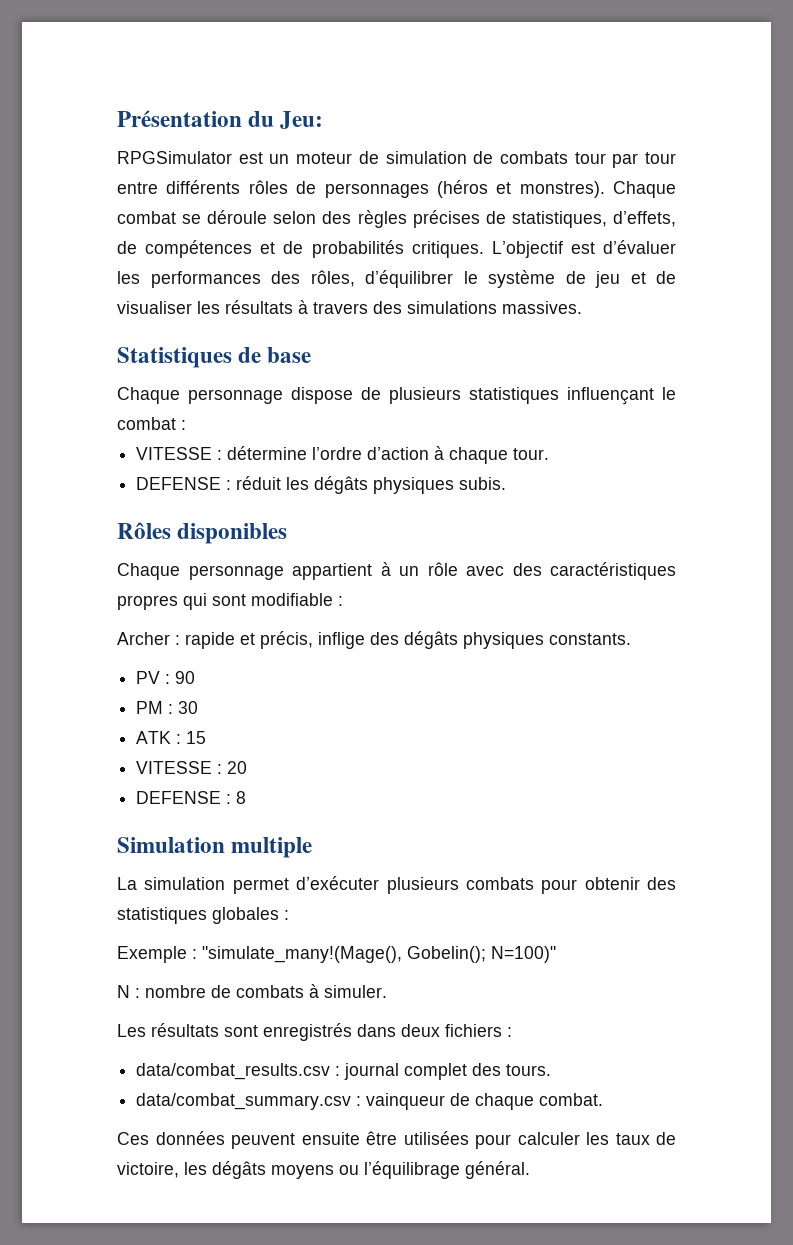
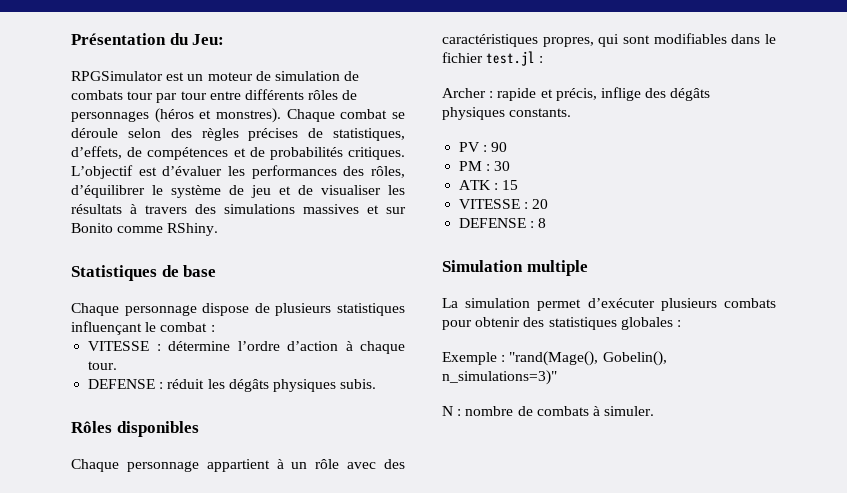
[502,301,582,314] massives. -> [303,204,406,214] [71,223,219,236] massives et sur Bonito comme RShiny.
[117,595,178,610] propres -> [542,37,594,47] propres,
[251,593,333,606] modifiable -> [653,33,776,44] [442,51,536,66] modifiables dans le fichier test.jl
[202,946,556,963] "simulate_many!(Mage(), Gobelin(); N=100)" -> [509,351,667,366] [442,370,557,385] "rand(Mage(), Gobelin(), n_simulations=3)"
[117,1023,512,1041] [136,1063,552,1080] [136,1093,604,1110] [117,1131,676,1149] [117,1161,530,1179] // Les résultats sont enregistrés dans deux fichiers : // data/combat_results.csv : journal complet des tours. // data/combat_summary.csv : vainqueur de chaque combat. // Ces données peuvent ensuite être utilisées pour calculer les taux de victoire, les dégâts moyens ou l’équilibrage général. -> (655, 411) none

